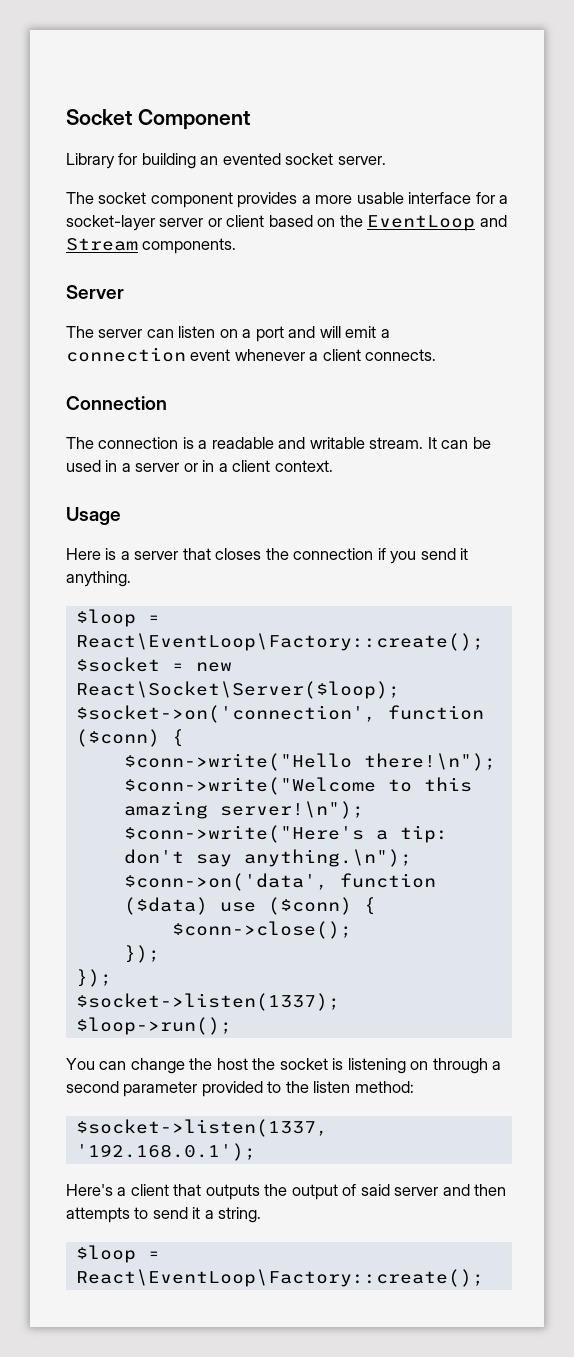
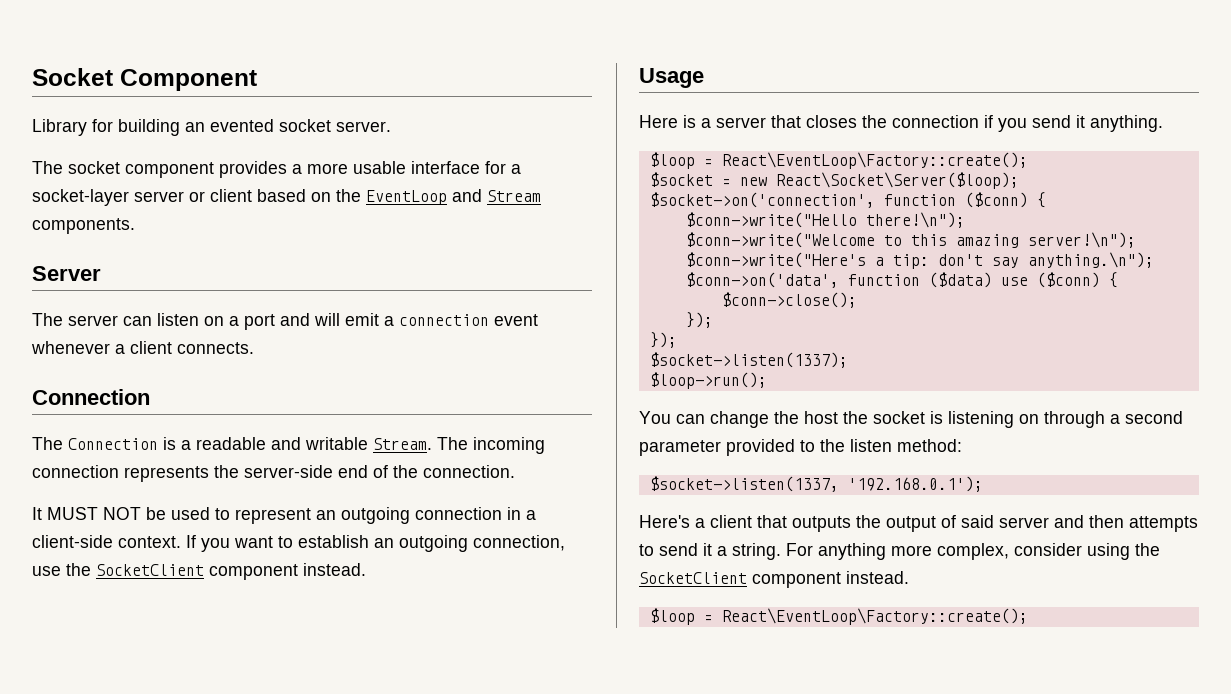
[98,437,179,449] connection -> [68,438,158,450] Connection
[369,437,491,449] [66,460,333,472] stream. It can be used in a server or in a client context. -> [373,437,545,454] [32,465,515,482] [32,507,536,524] [32,535,565,552] [32,563,366,580] Stream. The incoming connection represents the server-side end of the connection. // It MUST NOT be used to represent an outgoing connection in a client-side context. If you want to establish an outgoing connection, use the SocketClient component instead.
(262, 1215) none -> [786,543,1160,560] [639,571,909,588] For anything more complex, consider using the SocketClient component instead.

